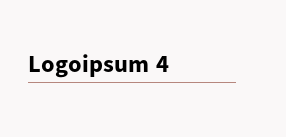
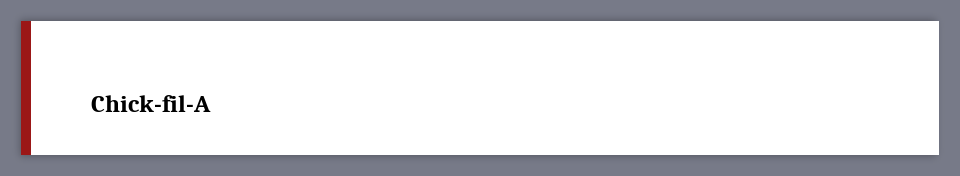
[28,54,169,78] Logoipsum 4 -> [91,95,211,112] Chick-fil-A

